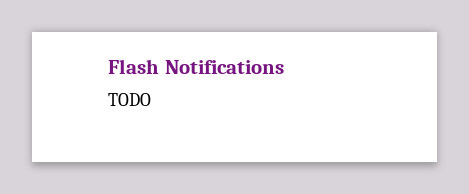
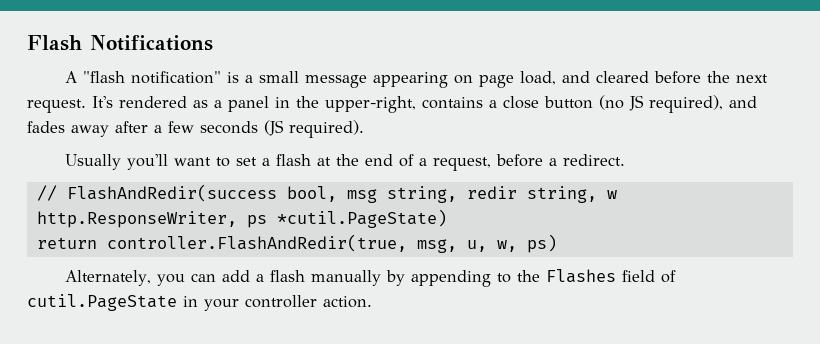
[108,93,151,106] TODO -> [65,71,769,88] [27,95,757,113] [27,120,365,138] [65,154,626,171] [36,184,617,203] [36,209,447,228] [36,234,557,253] [65,269,677,287] [27,294,372,311] A "flash notification" is a small message appearing on page load, and cleared before the next request. It's rendered as a panel in the upper-right, contains a close button (no JS required), and fades away after a few seconds (JS required). // Usually you'll want to set a flash at the end of a request, before a redirect. // // FlashAndRedir(success bool, msg string, redir string, w http.ResponseWriter, ps *cutil.PageState) // return controller.FlashAndRedir(true, msg, u, w, ps) // Alternately, you can add a flash manually by appending to the Flashes field of cutil.PageState in your controller action.

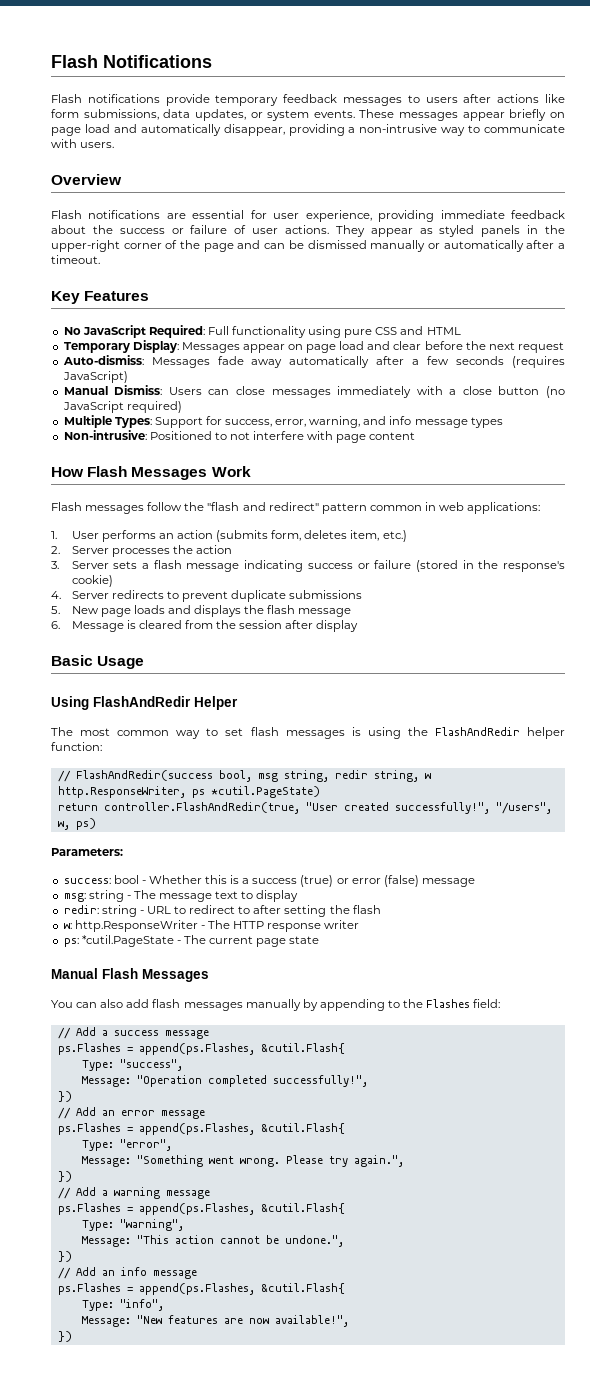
[65,71,769,88] [27,95,757,113] [27,120,365,138] [65,154,626,171] A "flash notification" is a small message appearing on page load, and cleared before the next request. It's rendered as a panel in the upper-right, contains a close button (no JS required), and fades away after a few seconds (JS required). // Usually you'll want to set a flash at the end of a request, before a redirect. -> [51,94,566,106] [51,109,565,121] [51,124,565,136] [51,139,115,148] [51,174,122,185] [51,210,565,222] [51,225,565,237] [51,240,565,252] [51,255,100,264] [51,291,150,304] [63,325,461,338] [63,340,564,353] [62,355,565,368] [62,371,128,383] [63,385,565,398] [62,401,182,413] [63,415,503,428] [63,430,416,443] [51,466,251,480] [51,502,541,514] [51,530,407,542] [51,545,232,557] [51,560,565,572] [71,575,113,587] [51,590,363,602] [51,605,352,617] [51,620,359,632] [51,655,145,669] [51,696,238,710] [51,727,565,739] [51,742,102,751] Flash notifications provide temporary feedback messages to users after actions like form submissions, data updates, or system events. These messages appear briefly on page load and automatically disappear, providing a non-intrusive way to communicate with users. // Overview // Flash notifications are essential for user experience, providing immediate feedback about the success or failure of user actions. They appear as styled panels in the upper-right corner of the page and can be dismissed manually or automatically after a timeout. // Key Features // No JavaScript Required: Full functionality using pure CSS and HTML // Temporary Display: Messages appear on page load and clear before the next request // Auto-dismiss: Messages fade away automatically after a few seconds (requires JavaScript) // Manual Dismiss: Users can close messages immediately with a close button (no JavaScript required) // Multiple Types: Support for success, error, warning, and info message types // Non-intrusive: Positioned to not interfere with page content // How Flash Messages Work // Flash messages follow the "flash and redirect" pattern common in web applications: // 1. User performs an action (submits form, deletes item, etc.) // 2. Server processes the action // 3. Server sets a flash message indicating success or failure (stored in the response's cookie) // 4. Server redirects to prevent duplicate submissions // 5. New page loads and displays the flash message // 6. Message is cleared from the session after display // Basic Usage // Using FlashAndRedir Helper // The most common way to set flash messages is using the FlashAndRedir helper function:
[416,234,557,253] [65,270,306,286] msg, u, w, ps) // Alternately, you can add a flash -> [305,802,552,814] [57,818,96,830] [51,848,123,856] [63,875,475,887] [63,890,299,902] [63,905,381,917] [63,920,360,932] [63,935,320,947] [51,968,209,982] [51,999,243,1011] "User created successfully!", "/users", w, ps) // Parameters: // success: bool - Whether this is a success (true) or error (false) message // msg: string - The message text to display // redir: string - URL to redirect to after setting the flash // w: http.ResponseWriter - The HTTP response writer // ps: *cutil.PageState - The current page state // Manual Flash Messages // You can also add flash messages
[622,270,677,283] [27,294,372,311] field of cutil.PageState in your controller action. -> [473,999,501,1008] [57,1027,209,1039] [57,1043,345,1055] [81,1059,183,1071] [81,1075,368,1087] [57,1091,72,1102] [57,1107,205,1119] [57,1123,345,1135] [81,1139,172,1151] [81,1155,404,1167] [57,1171,72,1182] [57,1187,210,1199] [57,1203,345,1215] [81,1219,184,1231] [81,1235,344,1247] [57,1251,72,1262] [57,1267,197,1279] [57,1283,345,1295] [81,1299,164,1311] [81,1315,349,1327] [57,1331,72,1342] field: // // Add a success message // ps.Flashes = append(ps.Flashes, &cutil.Flash{ // Type: "success", // Message: "Operation completed successfully!", // }) // // Add an error message // ps.Flashes = append(ps.Flashes, &cutil.Flash{ // Type: "error", // Message: "Something went wrong. Please try again.", // }) // // Add a warning message // ps.Flashes = append(ps.Flashes, &cutil.Flash{ // Type: "warning", // Message: "This action cannot be undone.", // }) // // Add an info message // ps.Flashes = append(ps.Flashes, &cutil.Flash{ // Type: "info", // Message: "New features are now available!", // })

